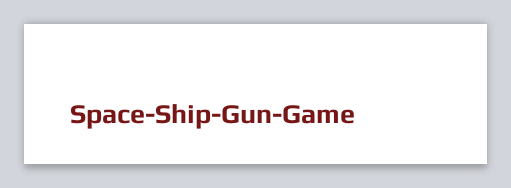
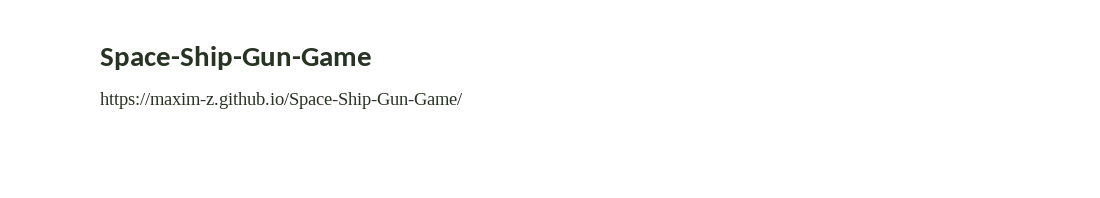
(355, 116) none -> [100,92,463,109] // https://maxim-z.github.io/Space-Ship-Gun-Game/

